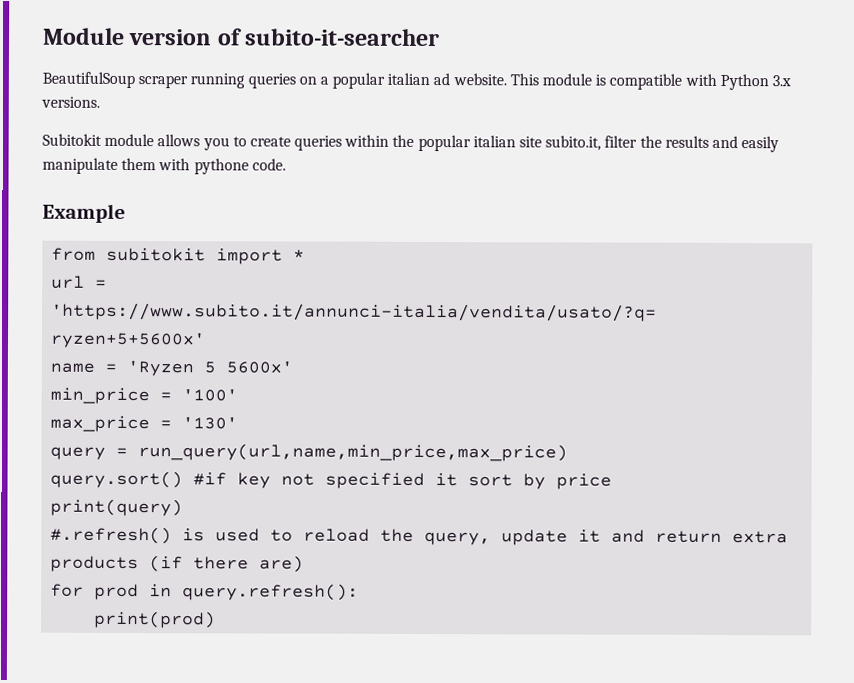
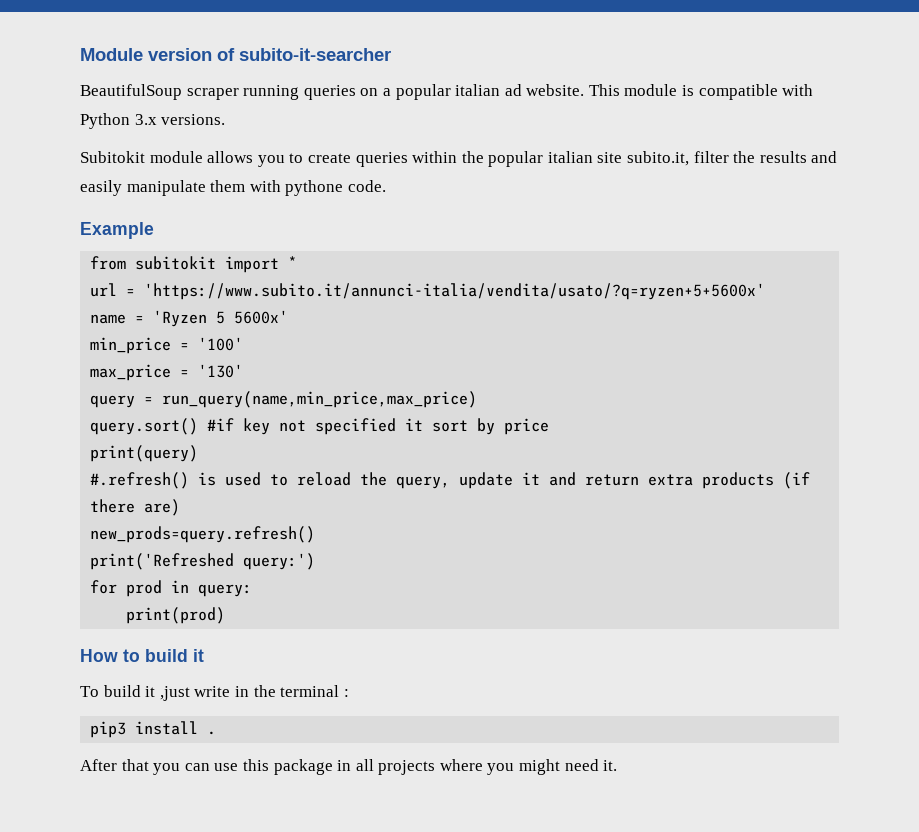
[138,443,569,462] run_query(url,name,min_price,max_price) -> [162,391,478,408] run_query(name,min_price,max_price)
(305, 564) none -> [90,526,316,543] [90,553,316,570] // new_prods=query.refresh() // print('Refreshed query:')
[182,583,360,601] query.refresh(): -> [198,584,253,597] query:
(217, 619) none -> [80,649,204,662] [80,685,349,701] [90,721,217,738] [80,759,618,775] // How to build it // To build it ,just write in the terminal : // pip3 install . // After that you can use this package in all projects where you might need it.

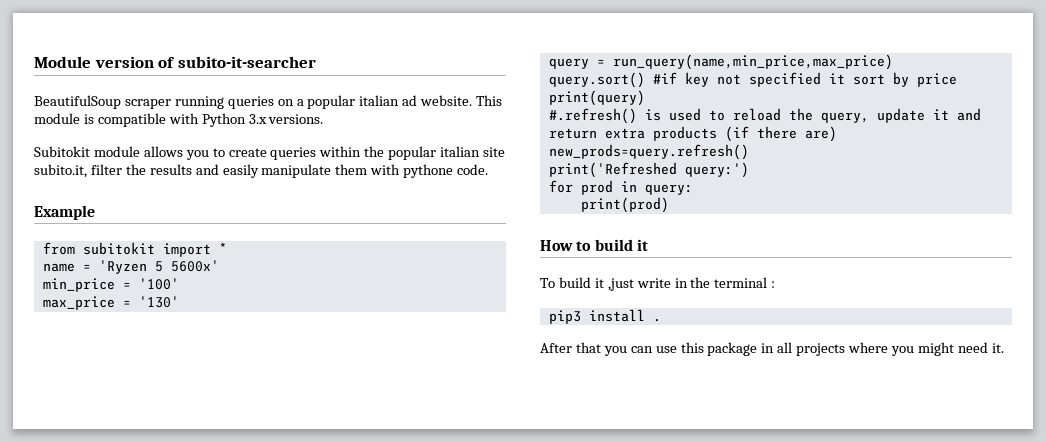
[90,283,766,300] // url = 'https://www.subito.it/annunci-italia/vendita/usato/?q=ryzen+5+5600x' -> (227, 248) none

